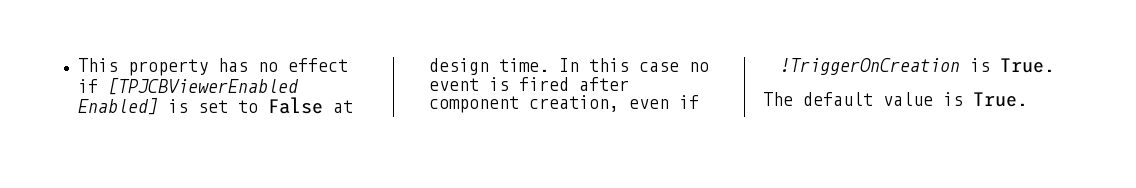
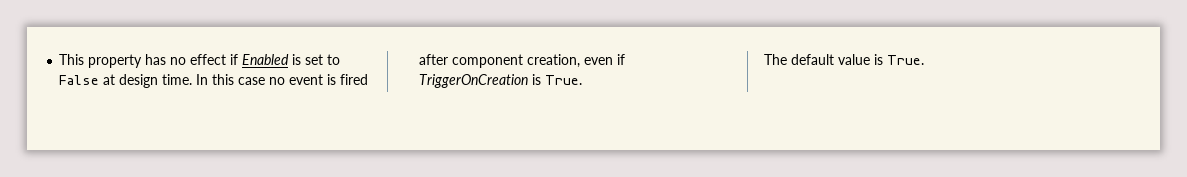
[107,78,299,95] [77,98,158,115] [TPJCBViewerEnabled Enabled] -> [242,54,290,65] Enabled
[779,58,960,75] !TriggerOnCreation -> [419,74,529,88] TriggerOnCreation

